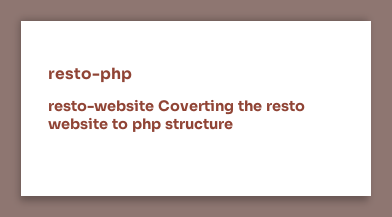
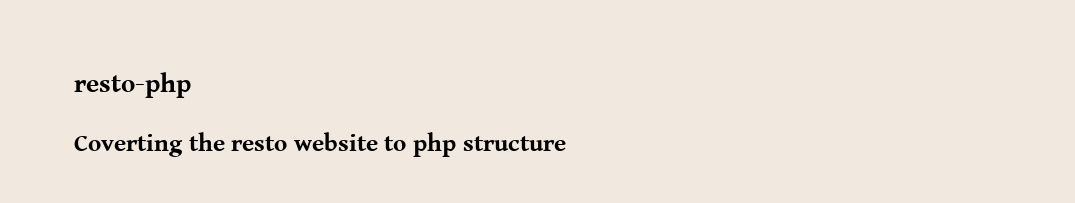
[48,99,154,112] resto-website -> (191, 85) none

